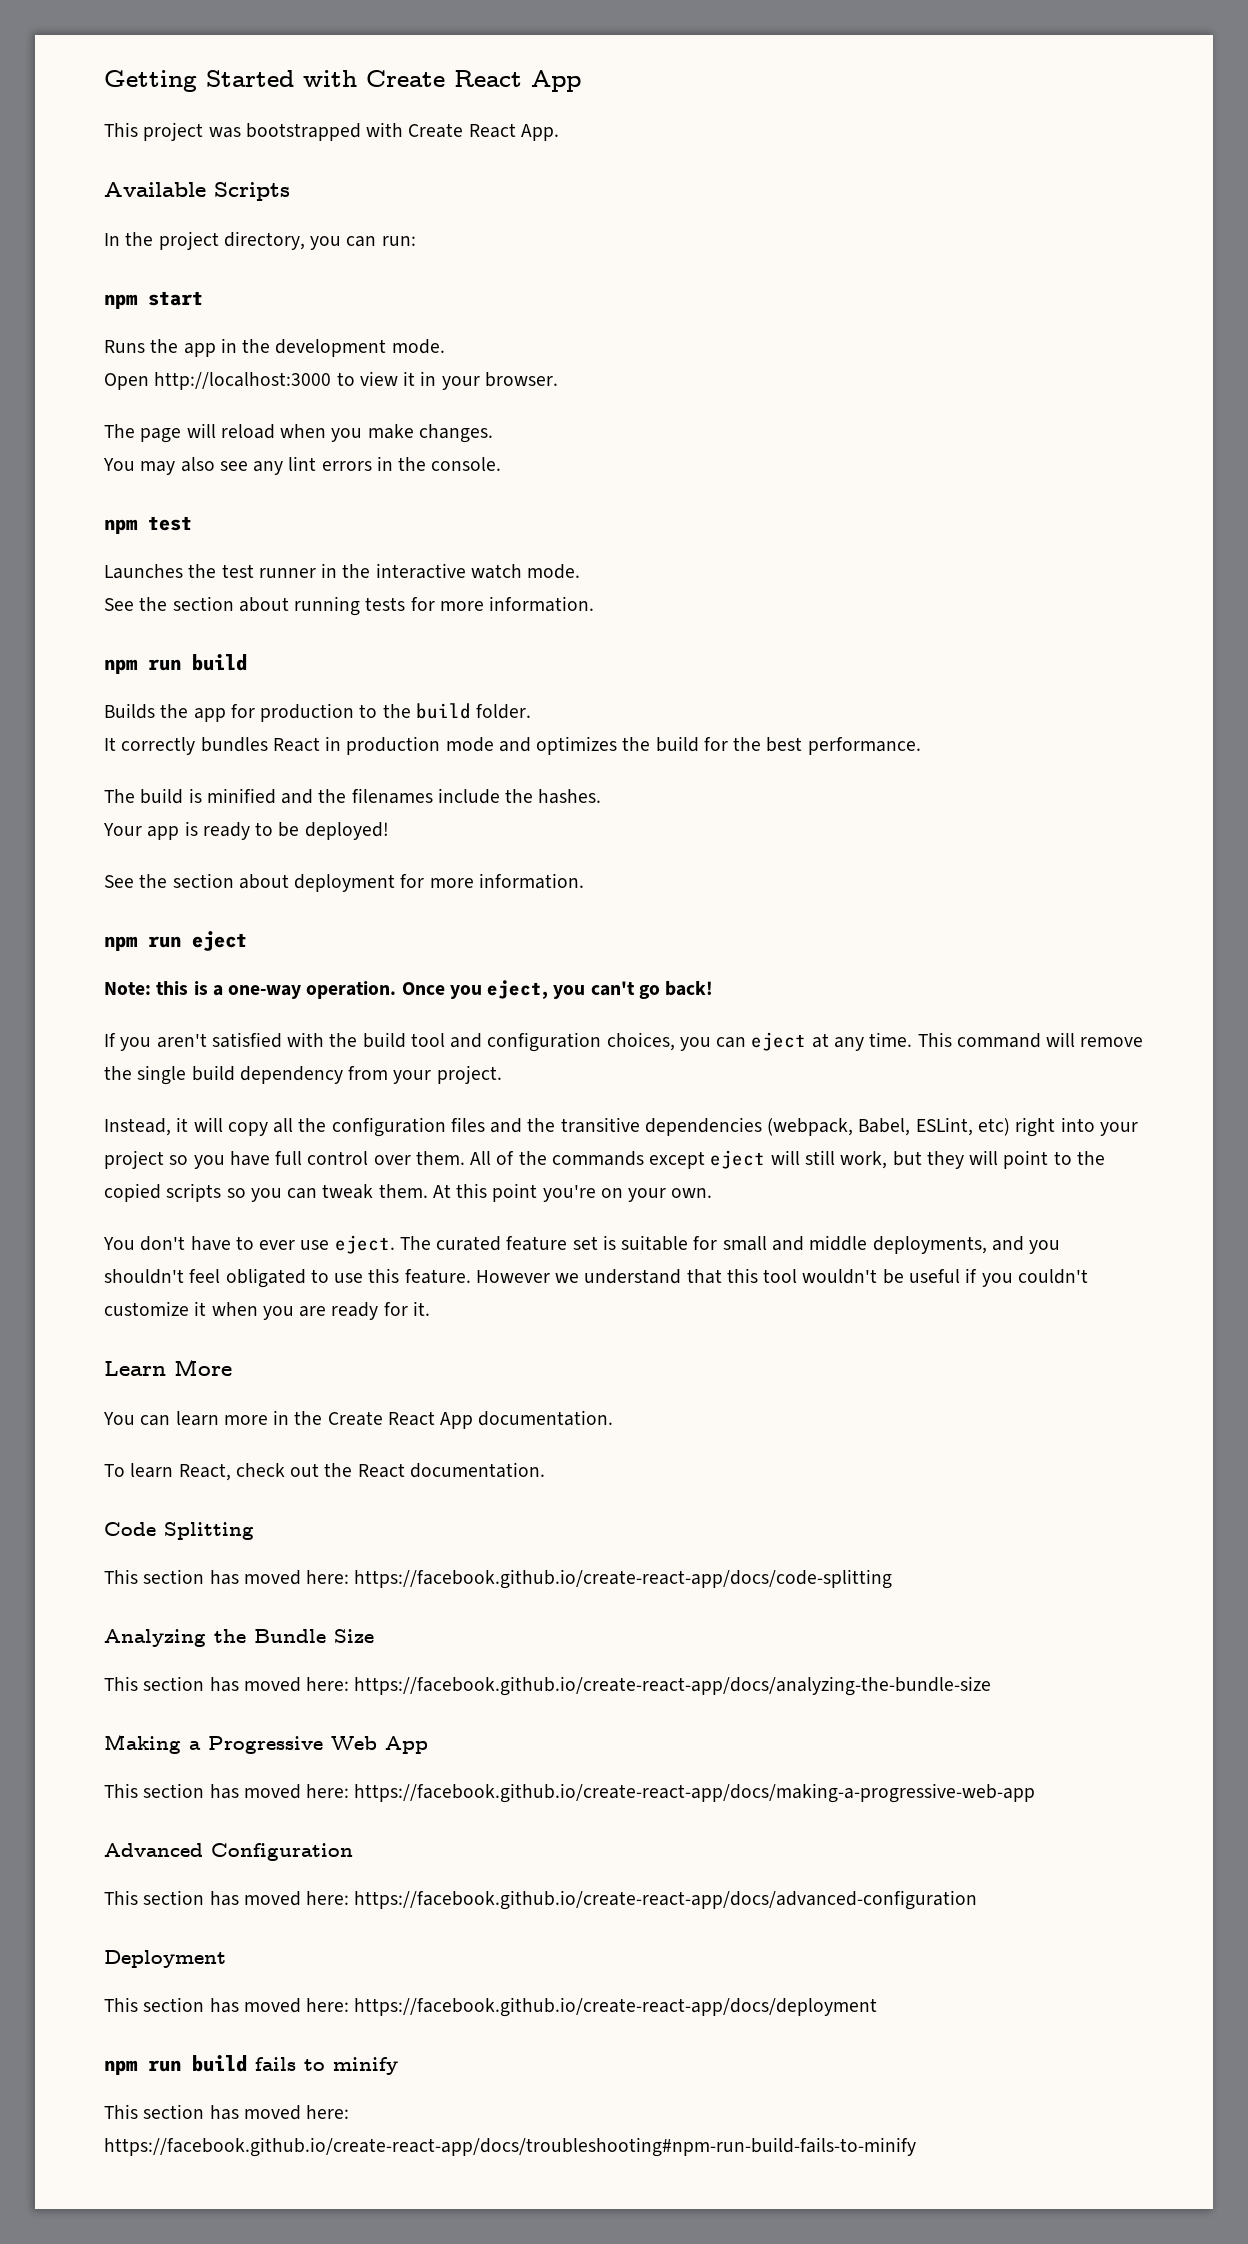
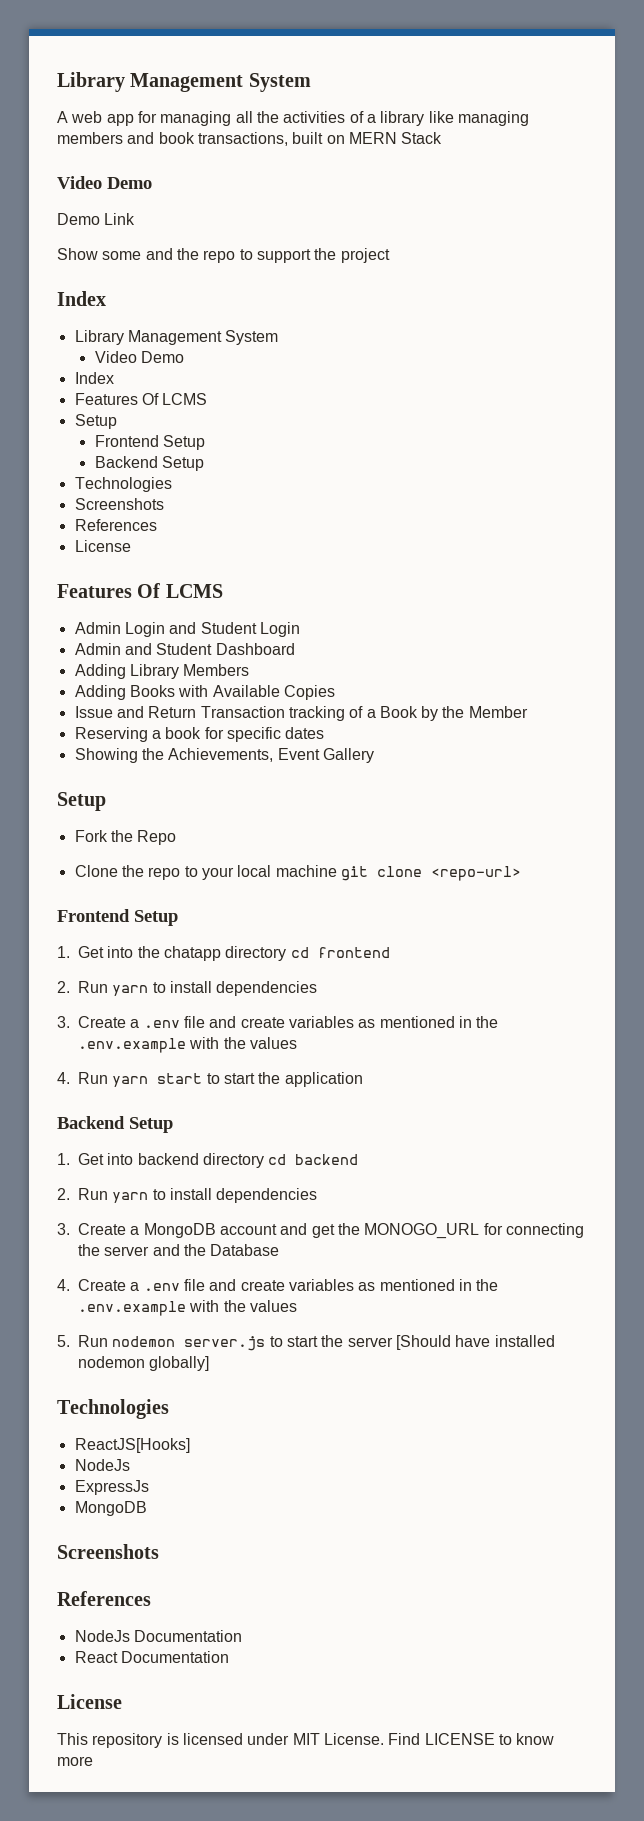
[104,70,581,92] [104,122,559,141] [104,182,290,201] [104,231,416,250] [104,291,203,309] [104,338,445,357] [104,371,558,390] [104,423,493,443] [103,456,502,475] [104,516,192,534] [104,563,581,579] [104,596,595,616] [104,654,247,674] [104,703,532,722] [104,736,921,755] [104,788,602,804] [103,821,389,840] [104,873,584,892] [104,931,247,951] [104,980,714,999] [104,1032,1144,1052] [104,1065,502,1085] [104,1117,1138,1137] [104,1150,1105,1169] [104,1183,713,1202] [103,1235,1061,1254] [104,1268,1088,1288] [104,1301,430,1320] [104,1359,232,1376] [103,1410,614,1429] [104,1462,545,1481] [104,1522,254,1540] [104,1569,893,1589] [104,1629,374,1647] [104,1676,992,1696] [104,1734,428,1754] [104,1783,1036,1803] [104,1843,353,1861] [104,1890,978,1910] [104,1950,226,1968] [104,1997,878,2017] [104,2055,398,2075] [104,2104,350,2120] [104,2137,916,2157] Getting Started with Create React App // This project was bootstrapped with Create React App. // Available Scripts // In the project directory, you can run: // npm start // Runs the app in the development mode. // Open http://localhost:3000 to view it in your browser. // The page will reload when you make changes. // You may also see any lint errors in the console. // npm test // Launches the test runner in the interactive watch mode. // See the section about running tests for more information. // npm run build // Builds the app for production to the build folder. // It correctly bundles React in production mode and optimizes the build for the best performance. // The build is minified and the filenames include the hashes. // Your app is ready to be deployed! // See the section about deployment for more information. // npm run eject // Note: this is a one-way operation. Once you eject, you can't go back! // If you aren't satisfied with the build tool and configuration choices, you can eject at any time. This command will remove the single build dependency from your project. // Instead, it will copy all the configuration files and the transitive dependencies (webpack, Babel, ESLint, etc) right into your project so you have full control over them. All of the commands except eject will still work, but they will point to the copied scripts so you can tweak them. At this point you're on your own. // You don't have to ever use eject. The curated feature set is suitable for small and middle deployments, and you shouldn't feel obligated to use this feature. However we understand that this tool wouldn't be useful if you couldn't customize it when you are ready for it. // Learn More // You can learn more in the Create React App documentation. // To learn React, check out the React documentation. // Code Splitting // This section has moved here: https://facebook.github.io/create-react-app/docs/code-splitting // Analyzing the Bundle Size // This section has moved here: https://facebook.github.io/create-react-app/docs/analyzing-the-bundle-size // Making a Progressive Web App // This section has moved here: https://facebook.github.io/create-react-app/docs/making-a-progressive-web-app // Advanced Configuration // This section has moved here: https://facebook.github.io/create-react-app/docs/advanced-configuration // Deployment // This section has moved here: https://facebook.github.io/create-react-app/docs/deployment // npm run build fails to minify // This section has moved here: https://facebook.github.io/create-react-app/docs/troubleshooting#npm-run-build-fails-to-minify -> [57,72,311,92] [57,111,529,126] [57,132,443,146] [57,176,152,189] [57,213,136,225] [57,248,390,263] [57,291,106,306] [74,330,279,345] [94,351,184,363] [74,372,114,384] [74,393,208,405] [74,414,117,429] [94,435,205,450] [94,456,204,471] [74,477,172,492] [74,498,164,510] [74,519,157,531] [74,540,131,552] [57,583,223,598] [74,622,300,637] [74,643,295,655] [74,664,250,679] [74,685,335,700] [74,706,528,721] [74,727,325,742] [74,748,374,763] [57,792,106,811] [74,830,177,845] [74,865,521,881] [57,909,178,926] [57,946,390,961] [57,981,318,996] [57,1016,499,1028] [78,1037,297,1053] [57,1072,363,1087] [57,1116,173,1133] [57,1153,359,1168] [57,1188,318,1203] [57,1223,584,1239] [78,1244,280,1256] [57,1279,499,1291] [78,1300,297,1316] [57,1335,555,1351] [78,1356,210,1371] [57,1399,169,1419] [74,1438,190,1453] [74,1459,130,1471] [74,1480,149,1495] [74,1501,147,1516] [57,1544,159,1559] [57,1591,151,1606] [74,1630,242,1642] [74,1651,229,1663] [57,1694,122,1709] [57,1733,555,1748] [57,1756,93,1766] Library Management System // A web app for managing all the activities of a library like managing members and book transactions, built on MERN Stack // Video Demo // Demo Link // Show some and the repo to support the project // Index // Library Management System // Video Demo // Index // Features Of LCMS // Setup // Frontend Setup // Backend Setup // Technologies // Screenshots // References // License // Features Of LCMS // Admin Login and Student Login // Admin and Student Dashboard // Adding Library Members // Adding Books with Available Copies // Issue and Return Transaction tracking of a Book by the Member // Reserving a book for specific dates // Showing the Achievements, Event Gallery // Setup // Fork the Repo // Clone the repo to your local machine git clone <repo-url> // Frontend Setup // 1. Get into the chatapp directory cd frontend // 2. Run yarn to install dependencies // 3. Create a .env file and create variables as mentioned in the .env.example with the values // 4. Run yarn start to start the application // Backend Setup // 1. Get into backend directory cd backend // 2. Run yarn to install dependencies // 3. Create a MongoDB account and get the MONOGO_URL for connecting the server and the Database // 4. Create a .env file and create variables as mentioned in the .env.example with the values // 5. Run nodemon server.js to start the server [Should have installed nodemon globally] // Technologies // ReactJS[Hooks] // NodeJs // ExpressJs // MongoDB // Screenshots // References // NodeJs Documentation // React Documentation // License // This repository is licensed under MIT License. Find LICENSE to know more

